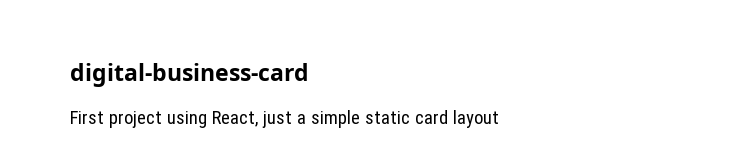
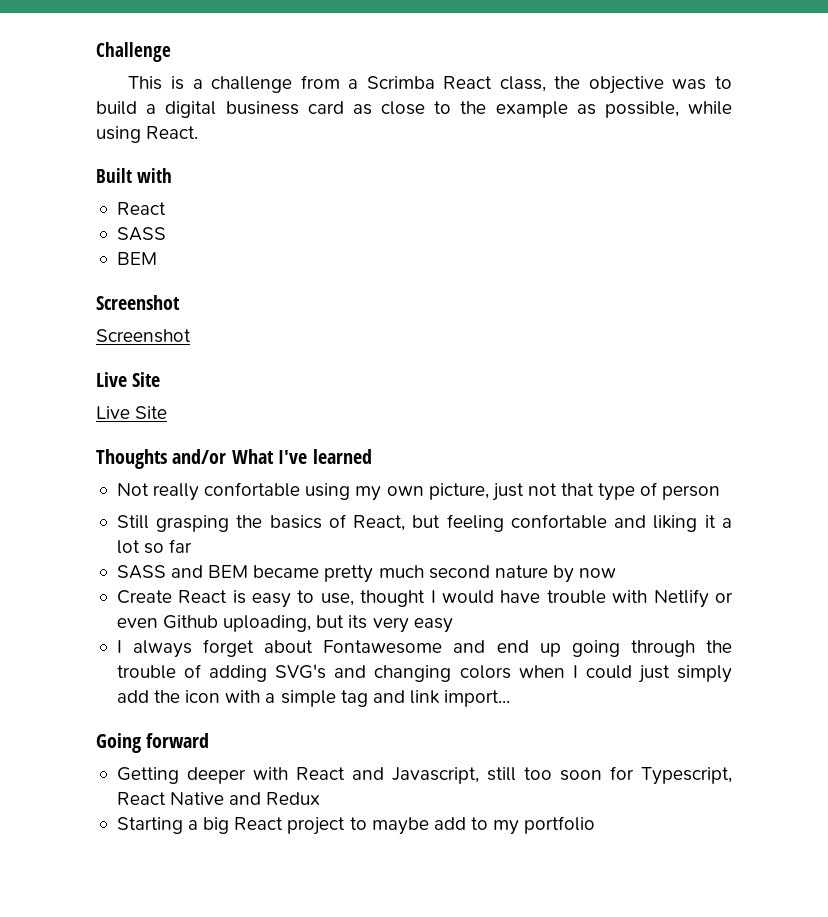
[70,63,309,87] [70,110,499,128] digital-business-card // First project using React, just a simple static card layout -> [96,42,171,62] [128,75,732,94] [96,101,733,118] [96,126,199,143] [96,168,173,183] [116,202,166,215] [116,227,166,241] [116,252,157,265] [96,295,180,310] [96,329,191,343] [96,372,161,387] [96,406,168,419] [96,449,372,469] [116,482,721,501] [116,514,732,532] [116,539,193,554] [116,565,617,583] [116,589,733,608] [116,615,453,633] [116,639,733,658] [116,664,733,683] [116,690,511,707] [96,733,210,753] [116,766,732,785] [116,792,321,805] [116,816,596,835] Challenge // This is a challenge from a Scrimba React class, the objective was to build a digital business card as close to the example as possible, while using React. // Built with // React // SASS // BEM // Screenshot // Screenshot // Live Site // Live Site // Thoughts and/or What I've learned // Not really confortable using my own picture, just not that type of person // Still grasping the basics of React, but feeling confortable and liking it a lot so far // SASS and BEM became pretty much second nature by now // Create React is easy to use, thought I would have trouble with Netlify or even Github uploading, but its very easy // I always forget about Fontawesome and end up going through the trouble of adding SVG's and changing colors when I could just simply add the icon with a simple tag and link import... // Going forward // Getting deeper with React and Javascript, still too soon for Typescript, React Native and Redux // Starting a big React project to maybe add to my portfolio

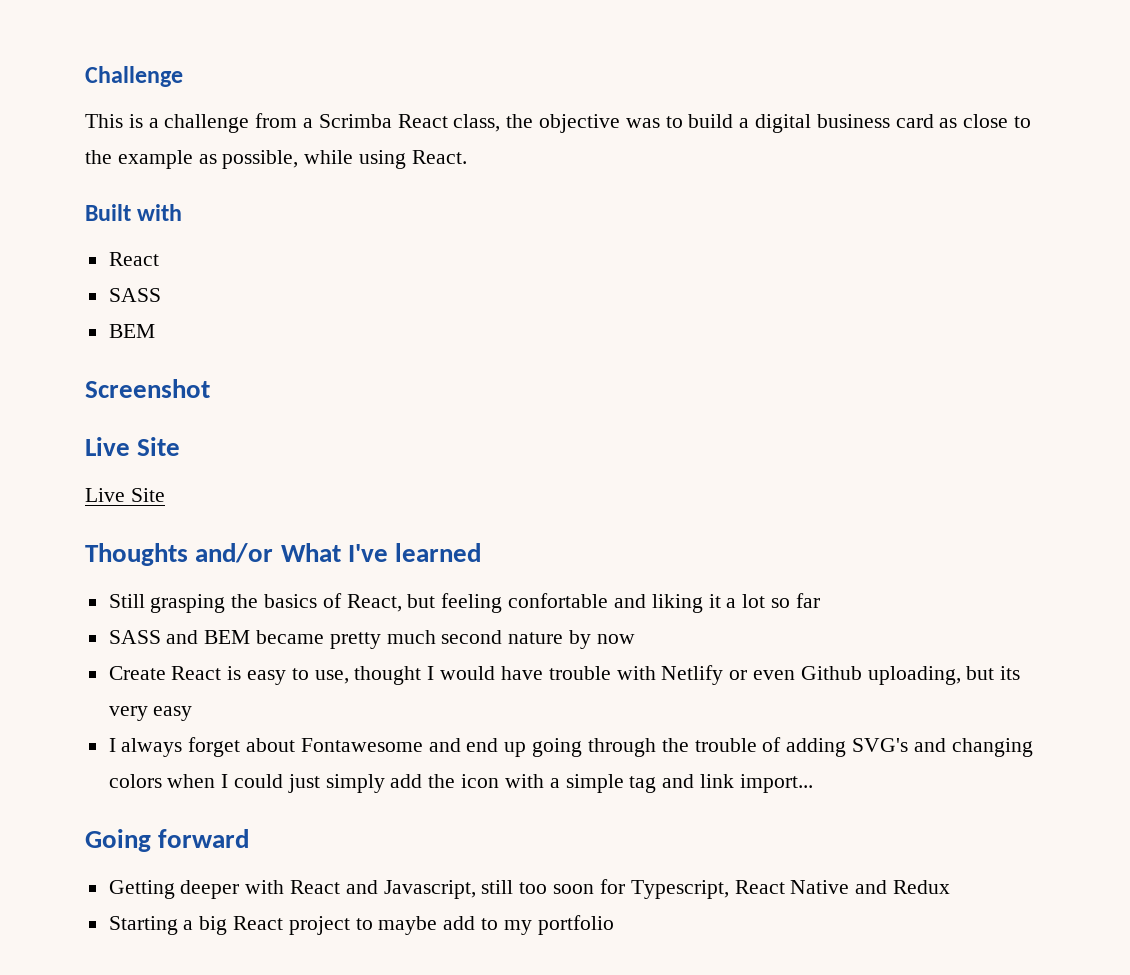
[96,329,191,343] // Screenshot -> (210, 388) none
[116,482,721,501] // Not really confortable using my own picture, just not that type of person -> (482, 552) none

